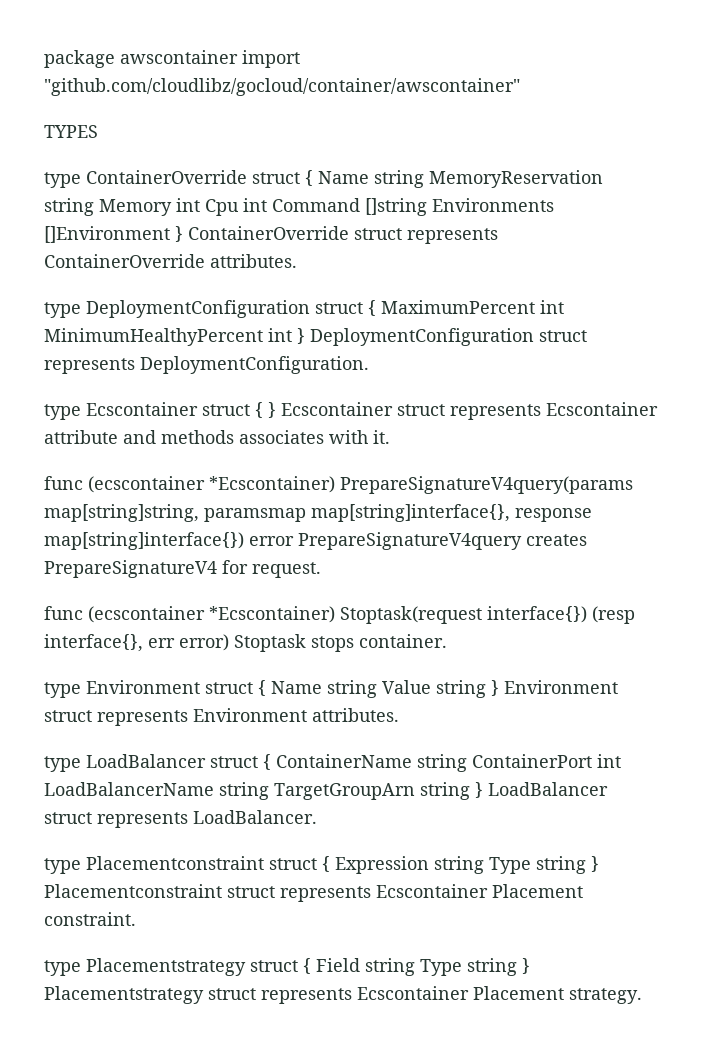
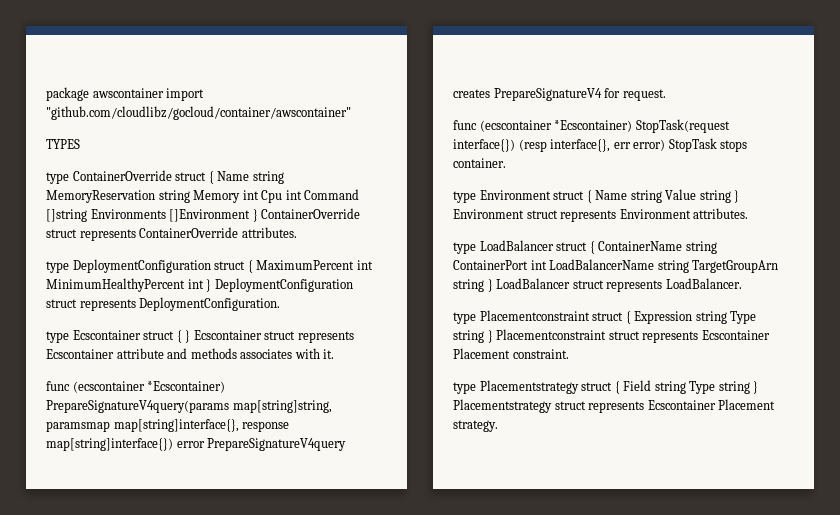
[340,606,482,624] Stoptask(request -> [635,119,730,133] StopTask(request
[234,634,306,652] Stoptask -> [668,138,717,152] StopTask

